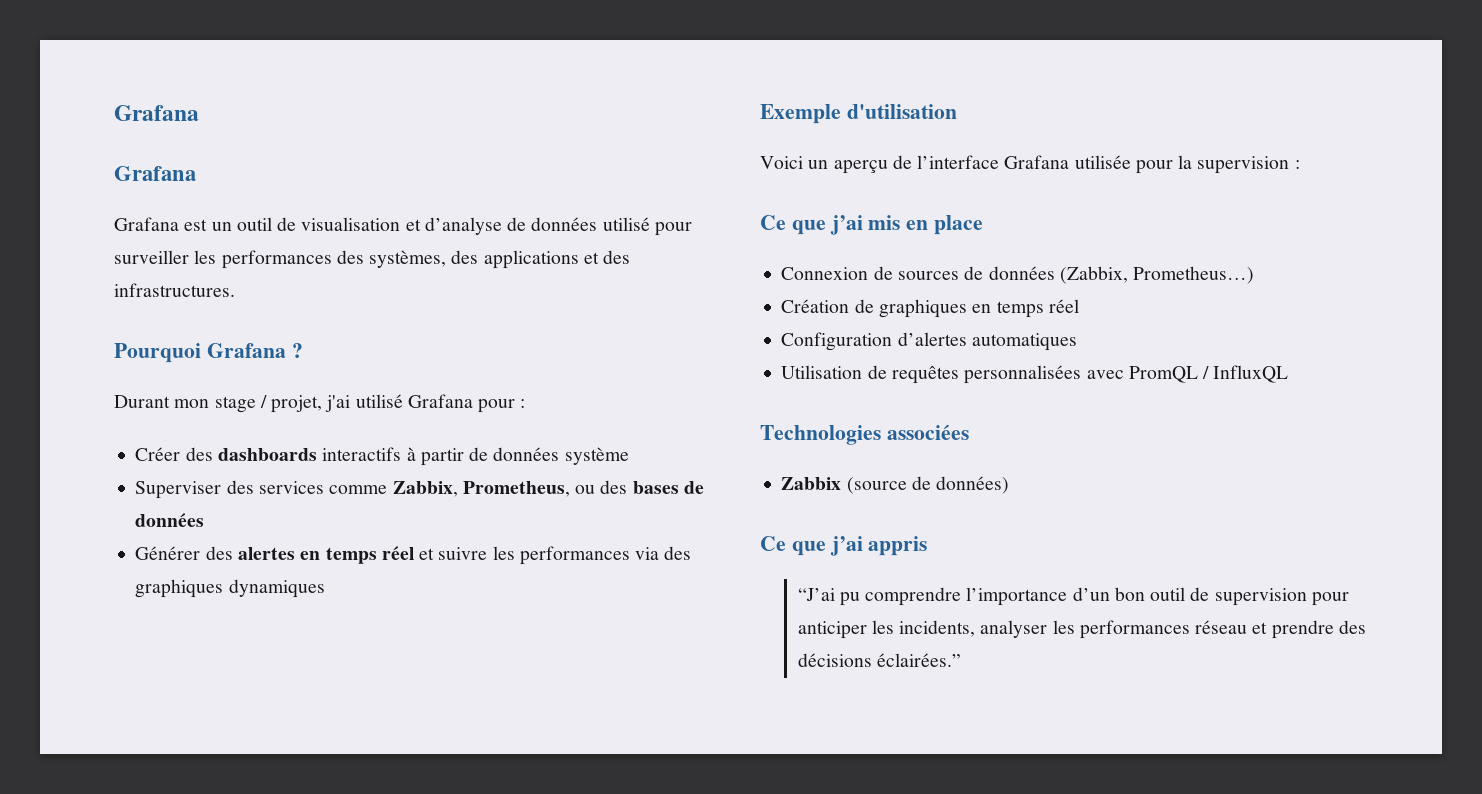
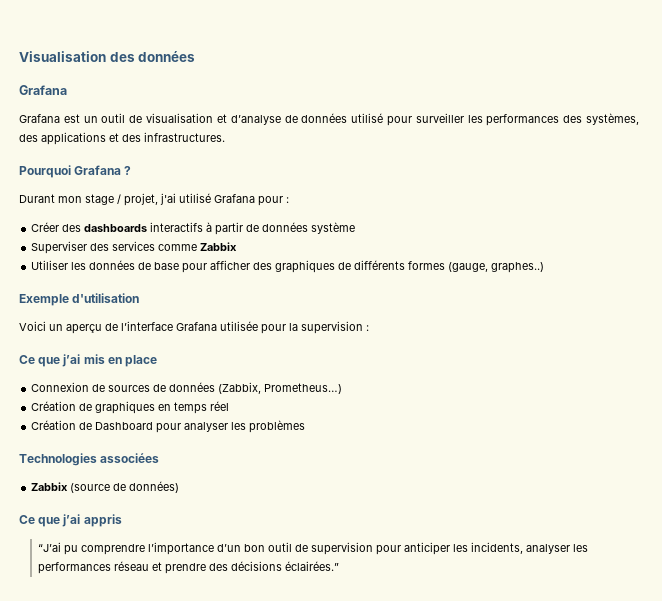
[114,105,199,121] Grafana -> [19,51,196,62] Visualisation des données
[392,480,704,497] [135,513,205,527] [135,546,692,565] [135,579,325,598] Zabbix, Prometheus, ou des bases de données // Générer des alertes en temps réel et suivre les performances via des graphiques dynamiques -> [200,242,238,251] [31,260,545,273] Zabbix // Utiliser les données de base pour afficher des graphiques de différents formes (gauge, graphes..)
[781,332,1077,351] [781,365,1289,384] Configuration d’alertes automatiques // Utilisation de requêtes personnalisées avec PromQL / InfluxQL -> [31,420,306,433] Création de Dashboard pour analyser les problèmes

